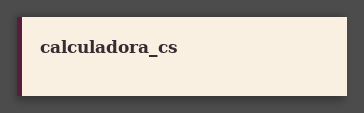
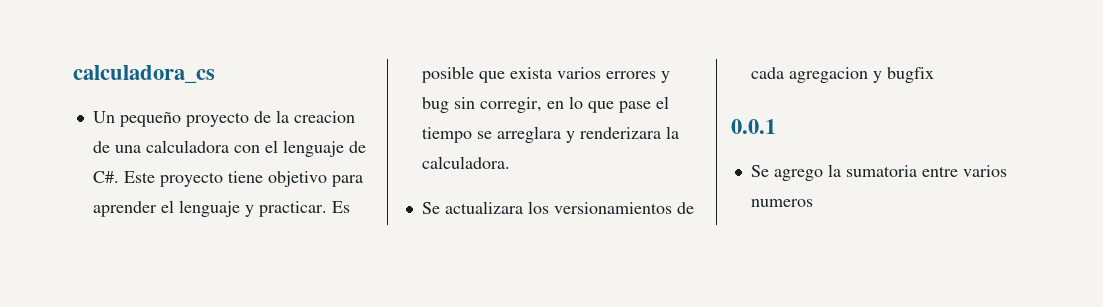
(178, 48) none -> [92,110,355,127] [92,140,366,157] [92,171,363,187] [92,200,350,217] [421,66,670,83] [421,96,669,113] [421,126,679,143] [421,156,510,169] [421,201,694,214] [750,67,934,83] [731,119,776,134] [750,164,1007,181] [750,199,813,207] // Un pequeño proyecto de la creacion de una calculadora con el lenguaje de C#. Este proyecto tiene objetivo para aprender el lenguaje y practicar. Es posible que exista varios errores y bug sin corregir, en lo que pase el tiempo se arreglara y renderizara la calculadora. // Se actualizara los versionamientos de cada agregacion y bugfix // 0.0.1 // Se agrego la sumatoria entre varios numeros

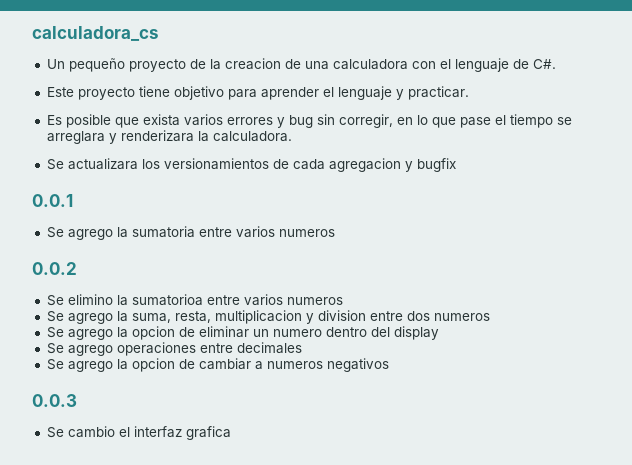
(119, 177) none -> (556, 64) //
(327, 209) none -> (469, 93) //
(813, 203) none -> [32,262,77,275] [46,294,343,306] [46,310,490,324] [46,326,439,340] [46,342,302,356] [46,358,389,372] [32,394,77,407] [46,426,231,440] // 0.0.2 // Se elimino la sumatorioa entre varios numeros // Se agrego la suma, resta, multiplicacion y division entre dos numeros // Se agrego la opcion de eliminar un numero dentro del display // Se agrego operaciones entre decimales // Se agrego la opcion de cambiar a numeros negativos // 0.0.3 // Se cambio el interfaz grafica

